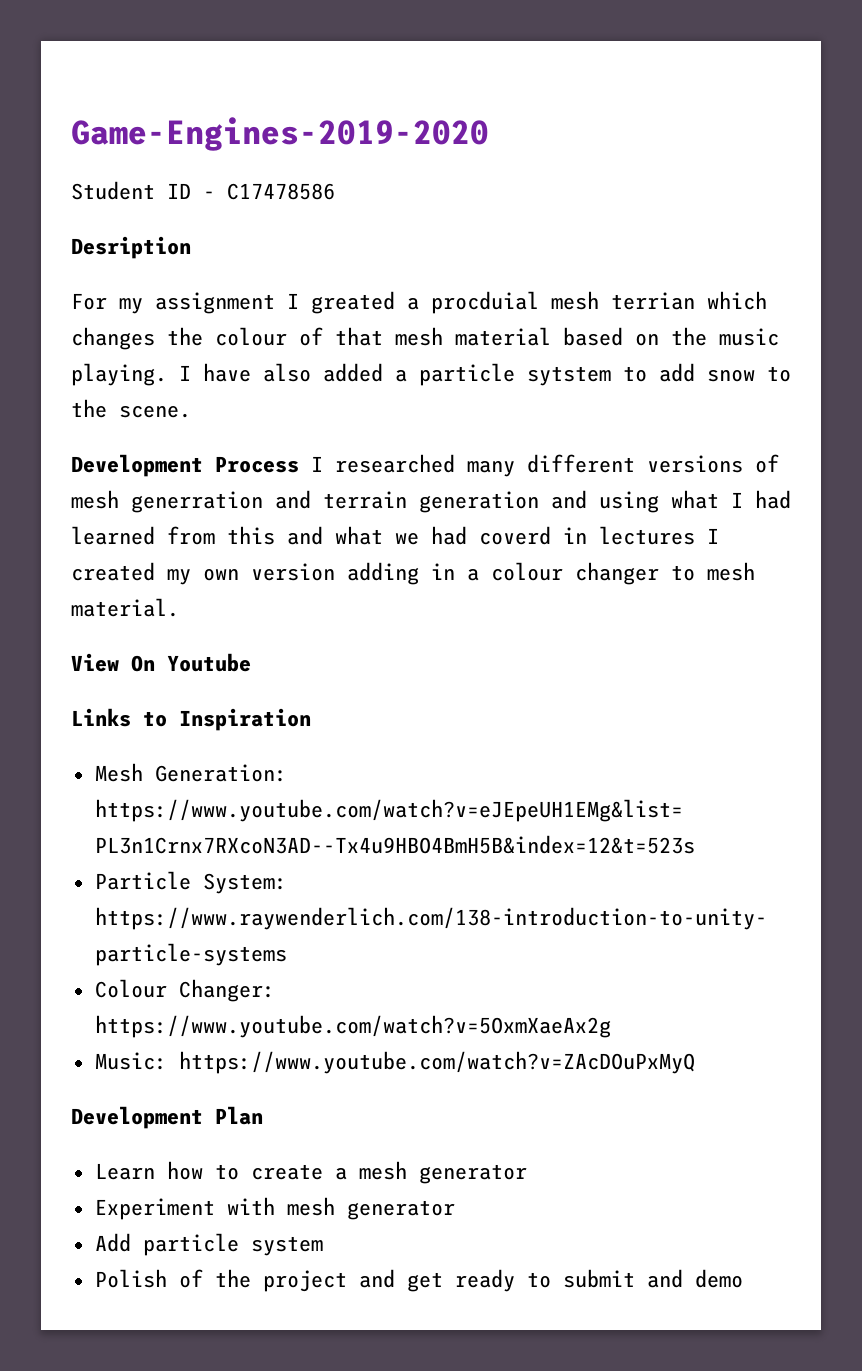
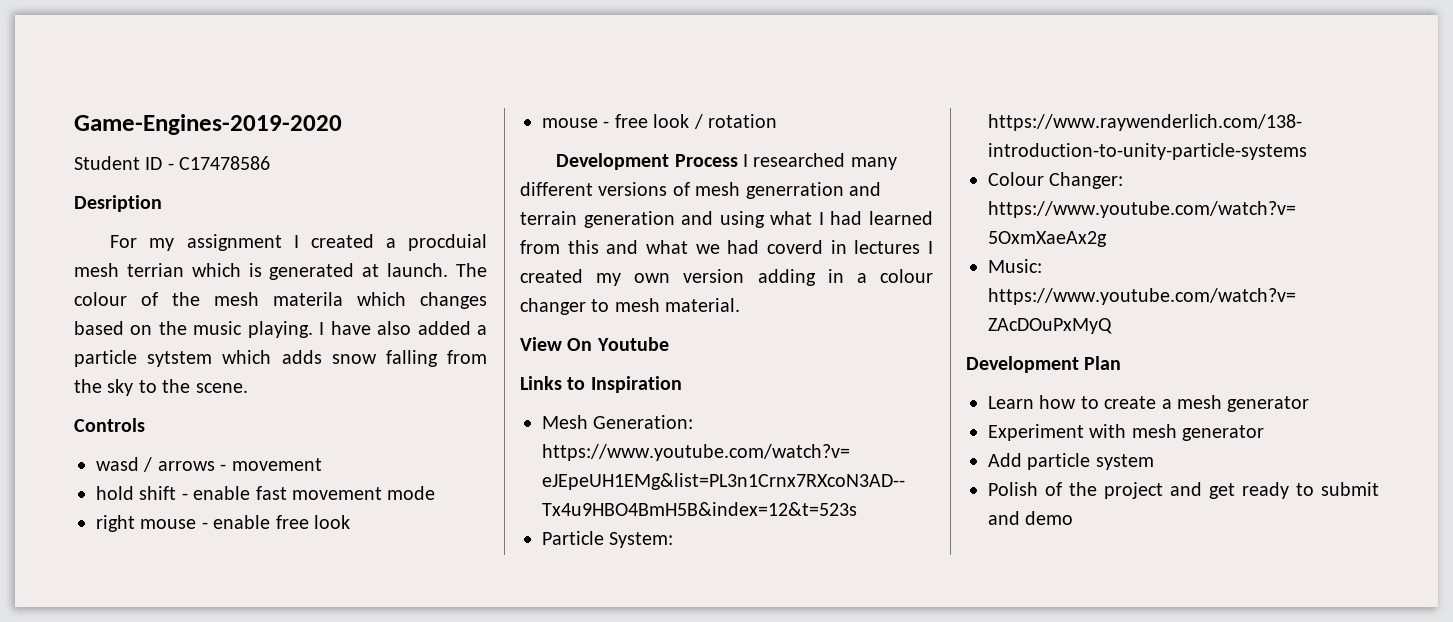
[311,291,395,314] greated -> [310,234,374,248] created
[71,327,551,350] changes the colour of that mesh material -> [248,263,487,280] [74,292,487,309] is generated at launch. The colour of the mesh materila which changes
[623,363,791,382] [71,399,191,418] to add snow to the scene. -> [222,350,488,367] [74,379,248,396] [74,418,145,432] [96,457,322,472] [96,486,436,500] [96,515,350,532] [542,114,777,129] which adds snow falling from the sky to the scene. // Controls // wasd / arrows - movement // hold shift - enable fast movement mode // right mouse - enable free look // mouse - free look / rotation

